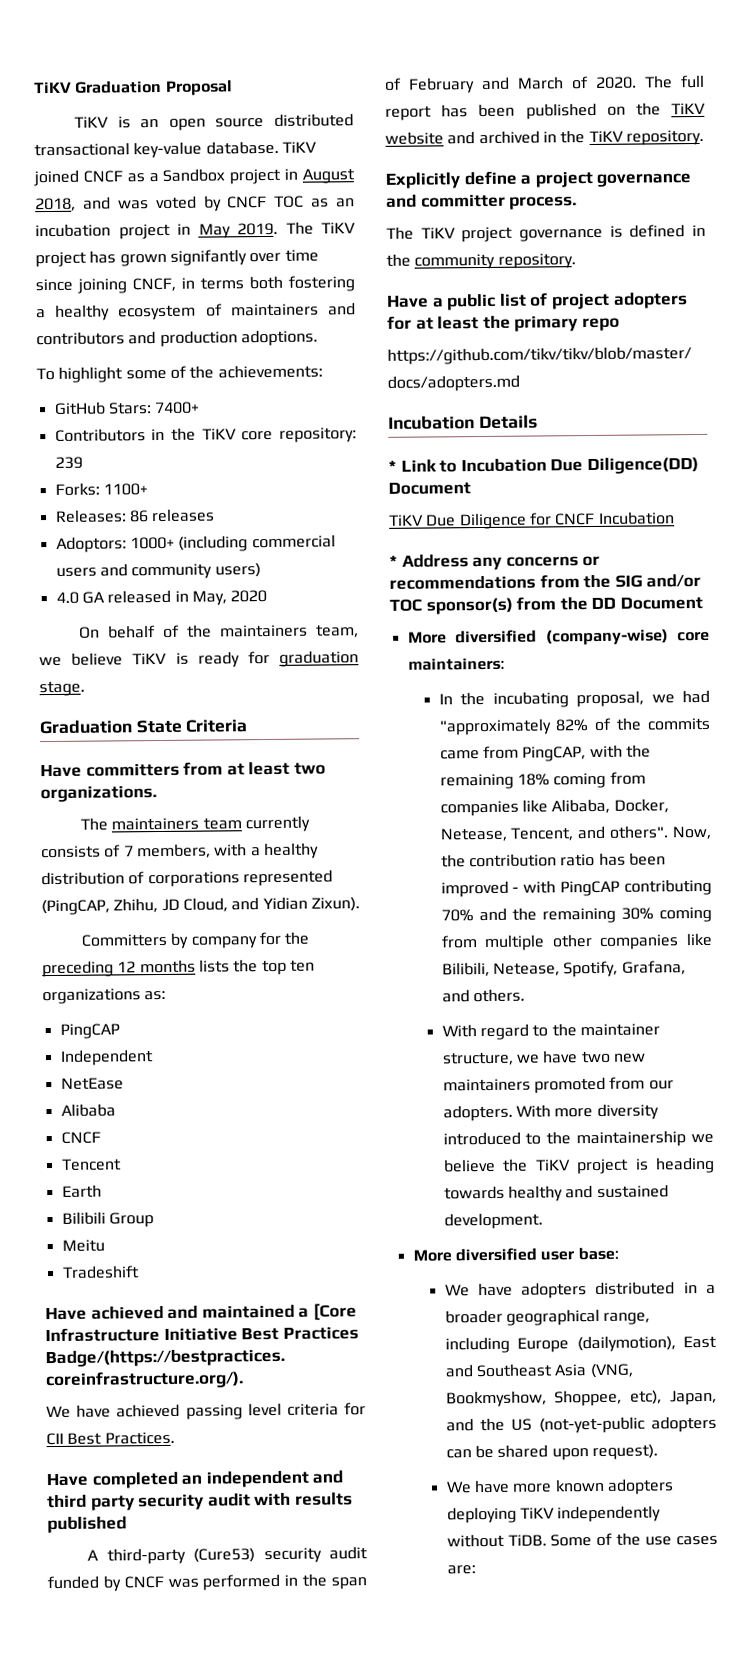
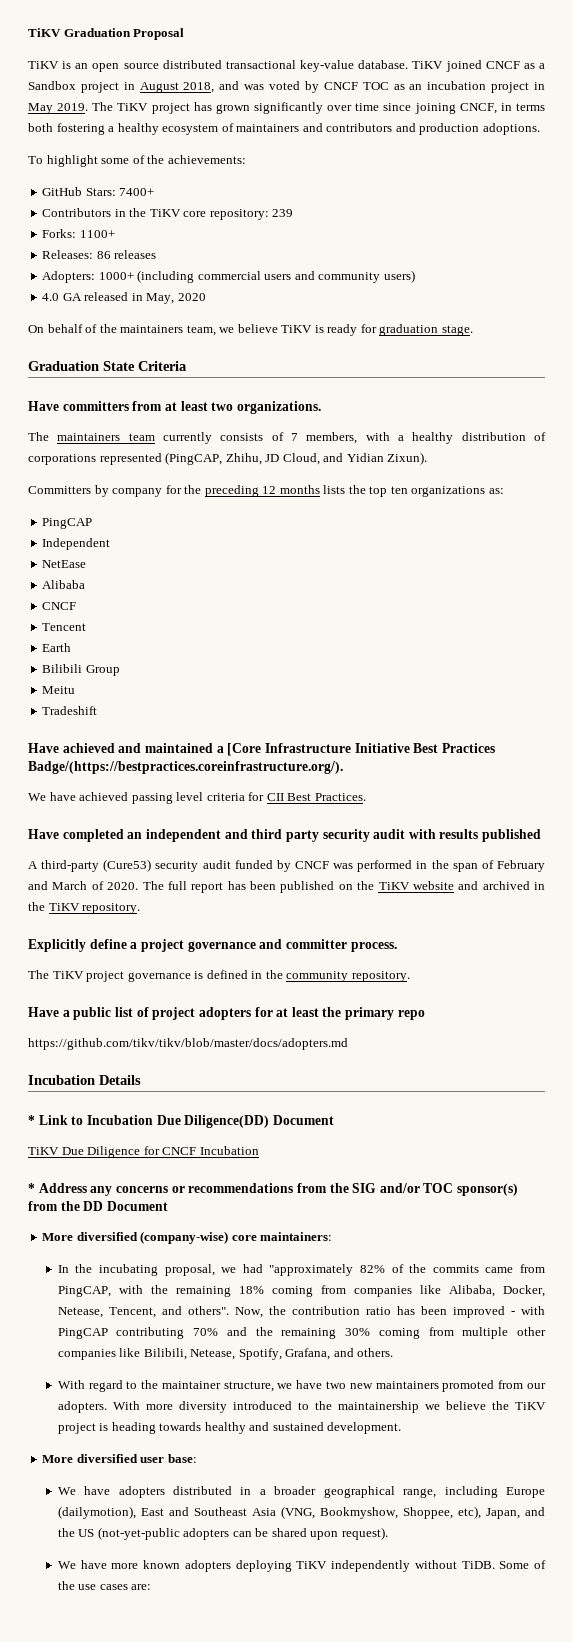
[169,249,247,266] signifantly -> [253,102,323,114] significantly
[55,536,127,553] Adoptors: -> [42,271,96,283] Adopters:

